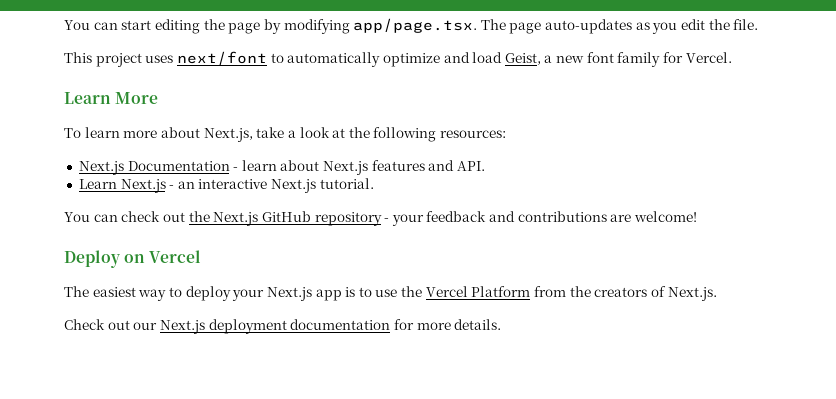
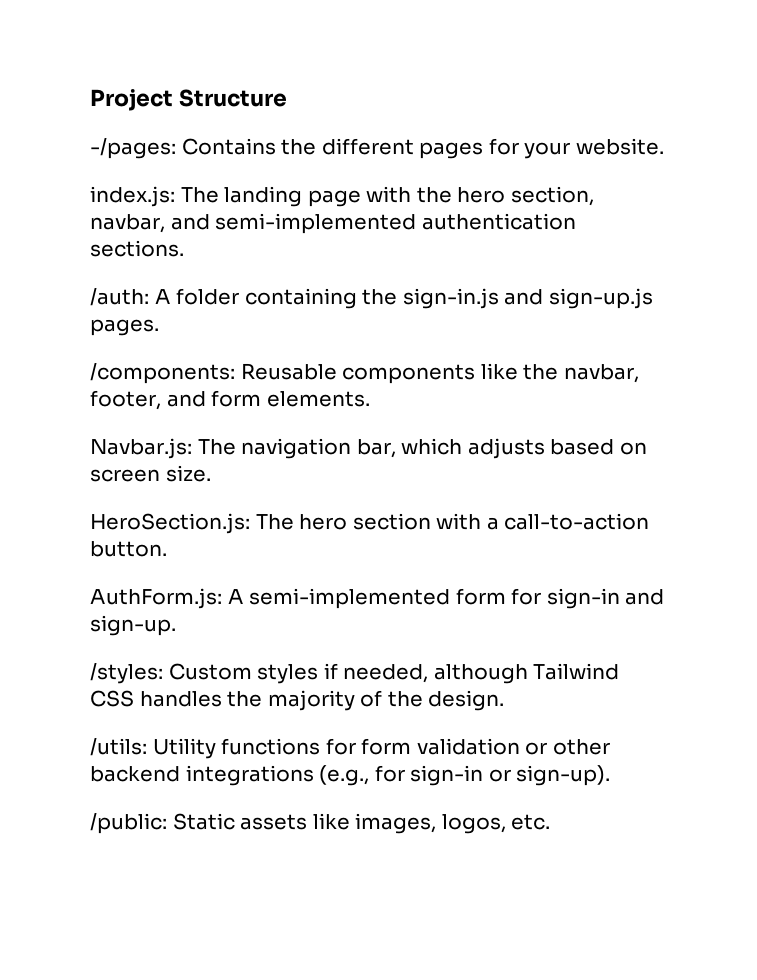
[64,18,759,34] [64,51,732,67] [64,92,159,104] [64,127,507,142] [78,160,486,175] [78,178,374,193] [64,211,698,226] [64,250,202,268] [64,286,717,301] [64,319,502,334] You can start editing the page by modifying app/page.tsx. The page auto-updates as you edit the file. // This project uses next/font to automatically optimize and load Geist, a new font family for Vercel. // Learn More // To learn more about Next.js, take a look at the following resources: // Next.js Documentation - learn about Next.js features and API. // Learn Next.js - an interactive Next.js tutorial. // You can check out the Next.js GitHub repository - your feedback and contributions are welcome! // Deploy on Vercel // The easiest way to deploy your Next.js app is to use the Vercel Platform from the creators of Next.js. // Check out our Next.js deployment documentation for more details. -> [90,89,287,111] [90,138,664,159] [90,186,594,207] [90,213,576,234] [90,240,184,257] [90,288,653,309] [90,319,159,336] [90,363,639,384] [90,390,370,410] [90,438,647,459] [90,465,211,482] [90,513,650,534] [90,541,167,557] [90,588,665,609] [90,615,176,636] [90,663,620,684] [90,690,505,711] [90,738,610,759] [90,765,611,786] [90,813,551,834] Project Structure // -/pages: Contains the different pages for your website. // index.js: The landing page with the hero section, navbar, and semi-implemented authentication sections. // /auth: A folder containing the sign-in.js and sign-up.js pages. // /components: Reusable components like the navbar, footer, and form elements. // Navbar.js: The navigation bar, which adjusts based on screen size. // HeroSection.js: The hero section with a call-to-action button. // AuthForm.js: A semi-implemented form for sign-in and sign-up. // /styles: Custom styles if needed, although Tailwind CSS handles the majority of the design. // /utils: Utility functions for form validation or other backend integrations (e.g., for sign-in or sign-up). // /public: Static assets like images, logos, etc.

